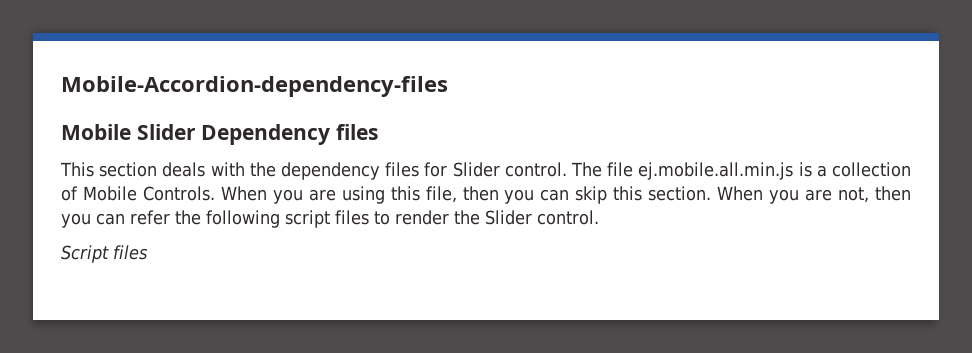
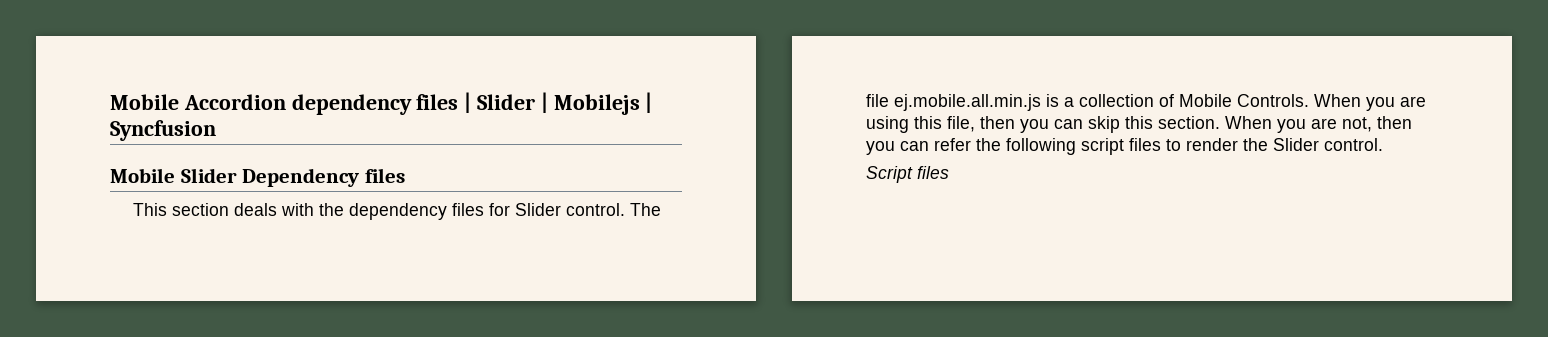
[61,76,448,97] Mobile-Accordion-dependency-files -> [110,92,653,115] [110,120,216,141] Mobile Accordion dependency files | Slider | Mobilejs | Syncfusion

